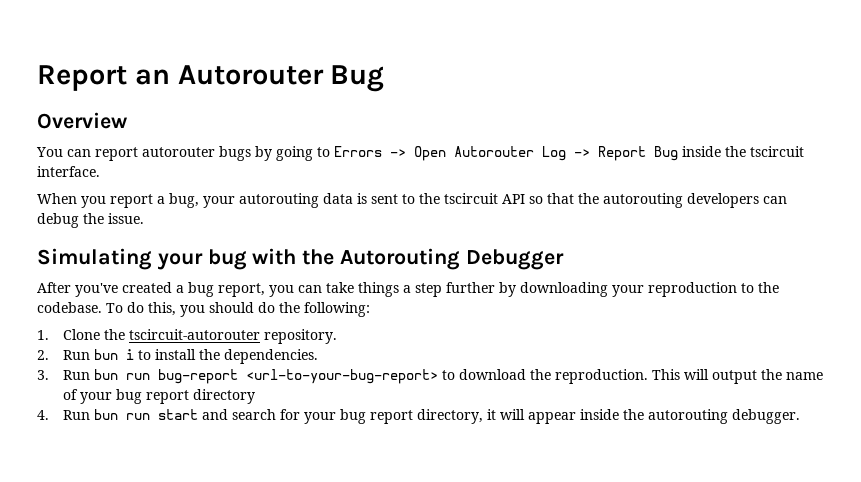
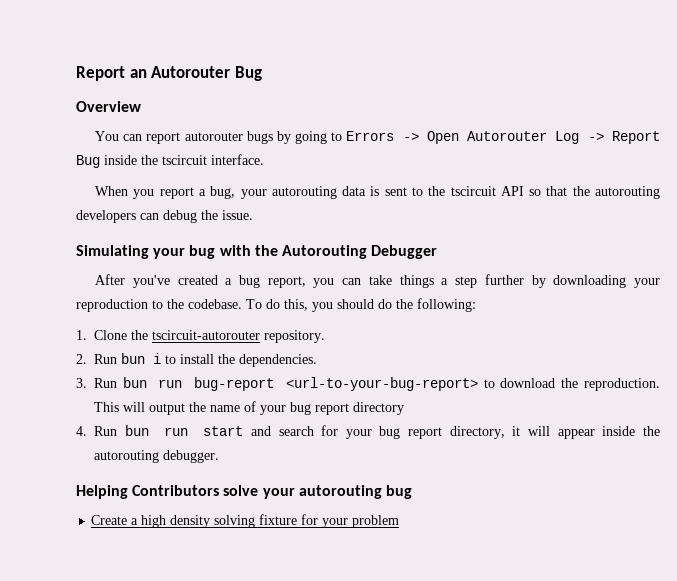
(800, 416) none -> [76,485,412,499] [91,514,400,528] // Helping Contributors solve your autorouting bug // Create a high density solving fixture for your problem

